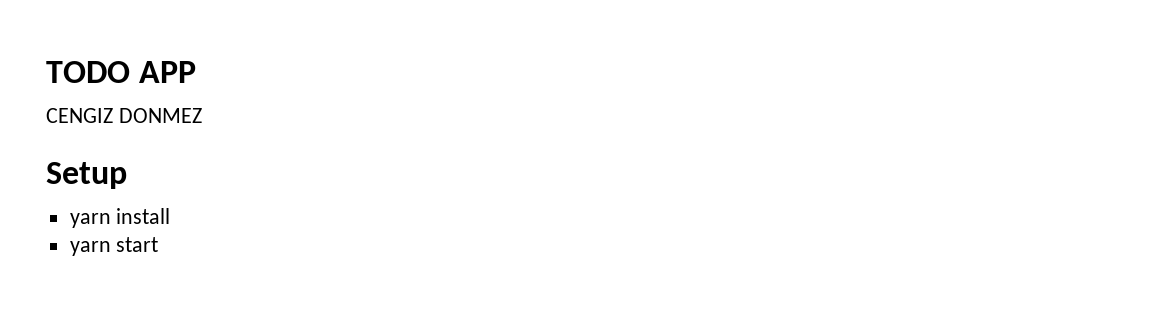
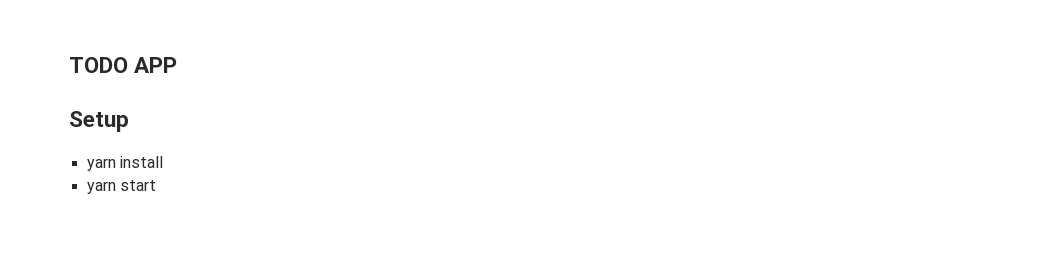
[46,108,202,123] // CENGIZ DONMEZ -> (178, 65) none

